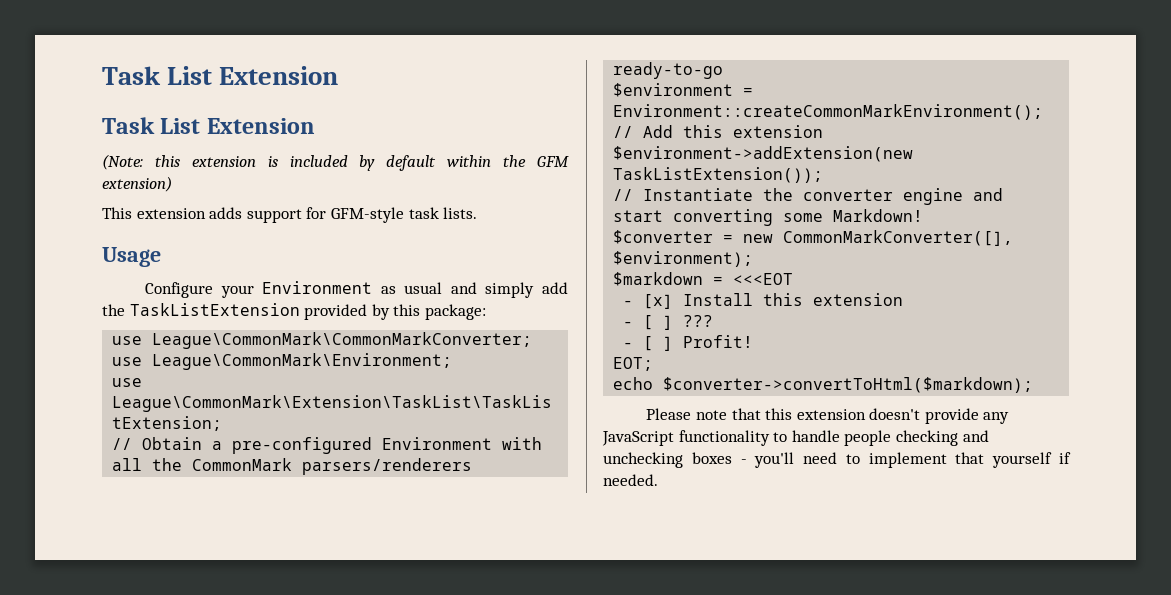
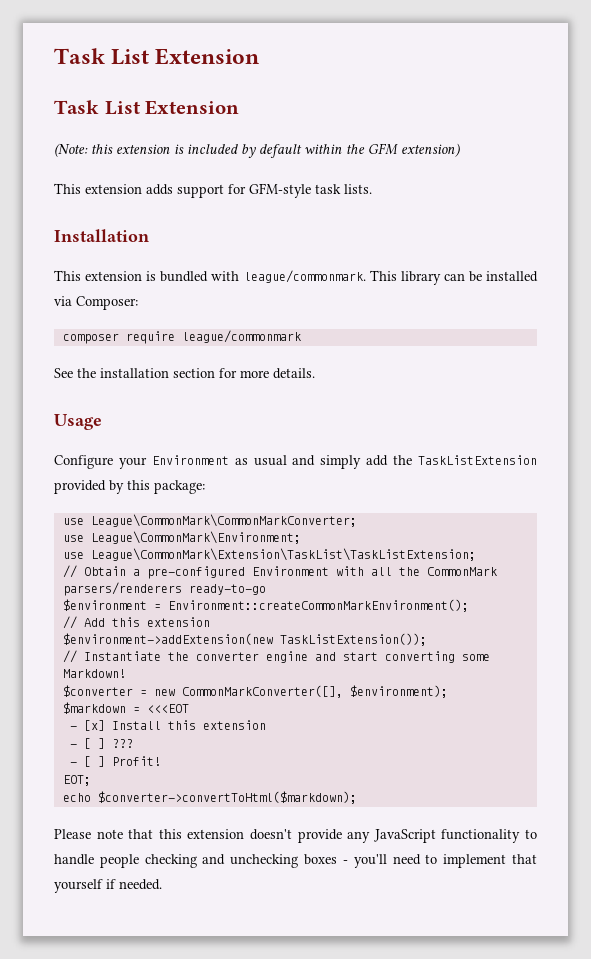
(478, 213) none -> [54,229,149,242] [54,270,539,285] [54,296,138,310] [62,330,301,344] [54,368,315,379] // Installation // This extension is bundled with league/commonmark. This library can be installed via Composer: // composer require league/commonmark // See the installation section for more details.

